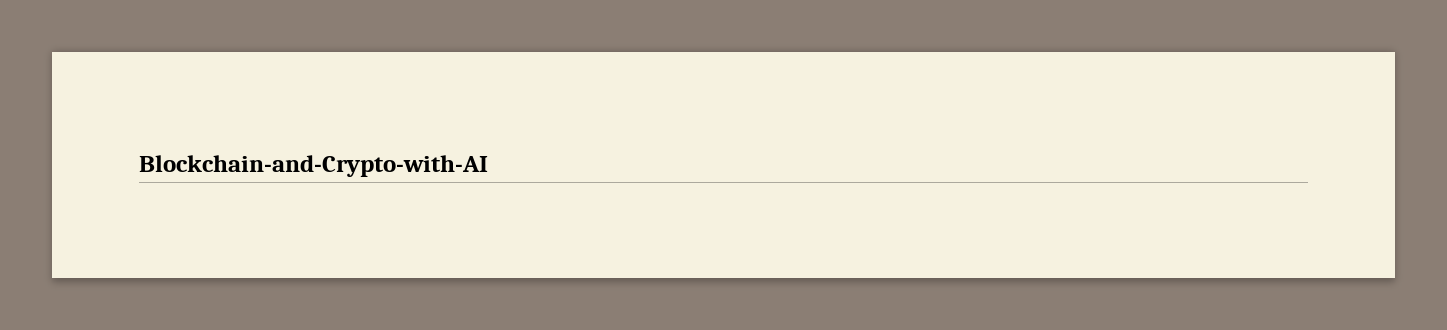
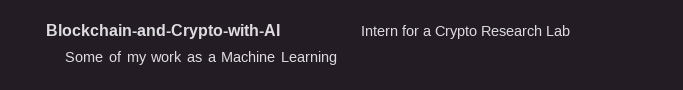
(488, 166) none -> [65,51,338,65] [361,25,570,39] // Some of my work as a Machine Learning Intern for a Crypto Research Lab

